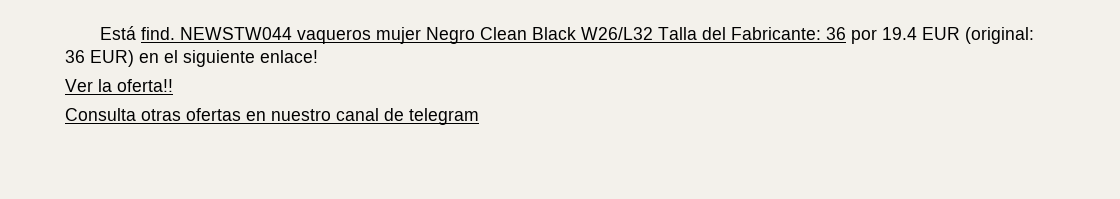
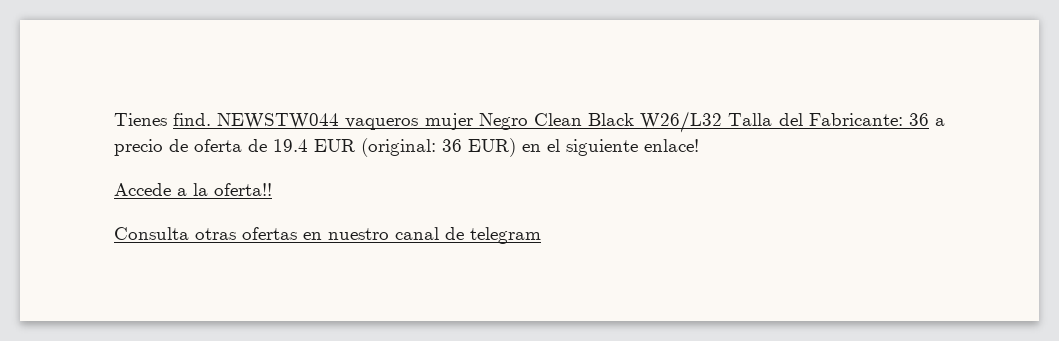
[99,26,136,40] Está -> [114,113,167,126] Tienes
[850,29,877,44] por -> [935,118,946,126] [114,139,267,156] a precio de oferta de
[65,79,93,92] Ver -> [114,183,187,196] Accede a

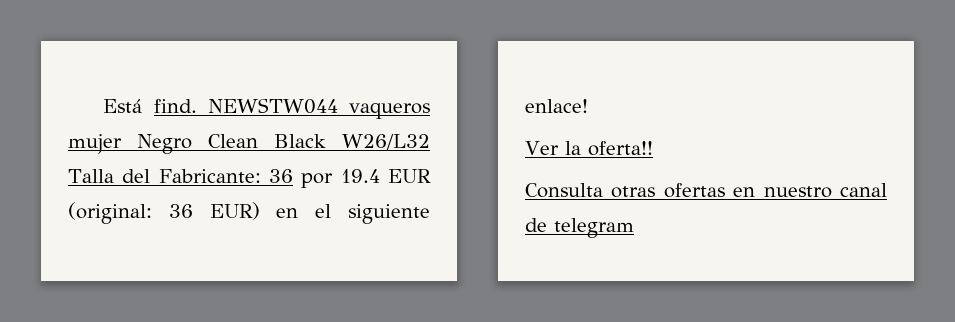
[114,113,167,126] Tienes -> [103,99,143,113] Está
[935,118,946,126] [114,139,267,156] a precio de oferta de -> [301,173,334,188] por
[114,183,187,196] Accede a -> [525,141,559,155] Ver

